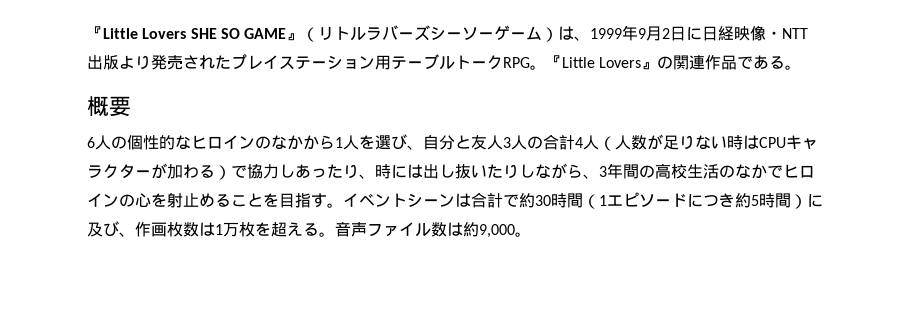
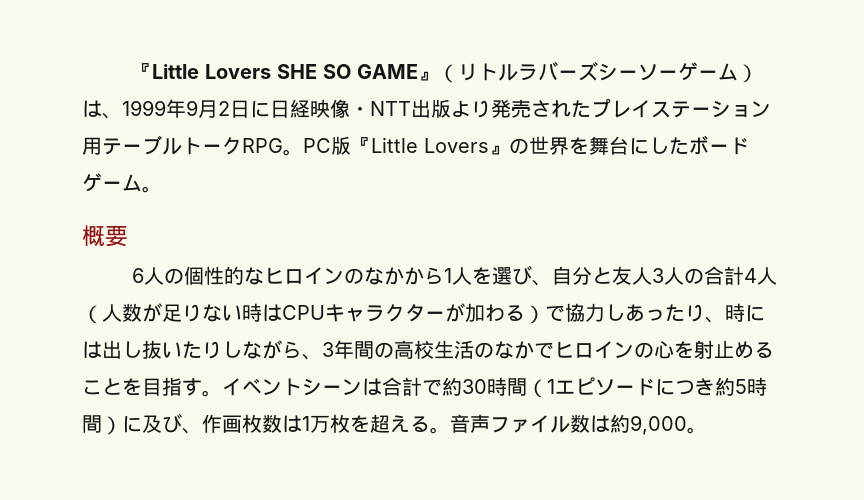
(546, 67) none -> [303,136,351,155] PC版
[673,55,786,70] 関連作品である -> [529,135,749,155] [82,173,142,192] 世界を舞台にしたボードゲーム

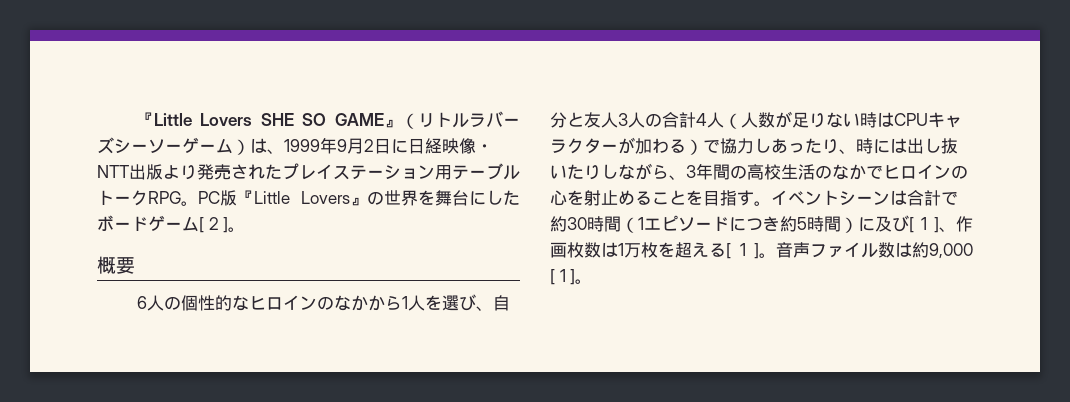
(142, 183) none -> [199,217,229,233] [ 2 ]
(182, 423) none -> [909,217,939,233] [ 1 ]
(430, 424) none -> [726,243,759,259] [ 1 ]
(687, 425) none -> [550,269,576,285] [ 1 ]

